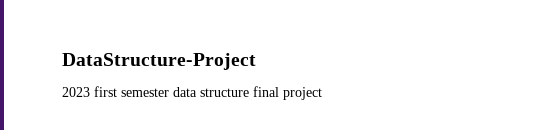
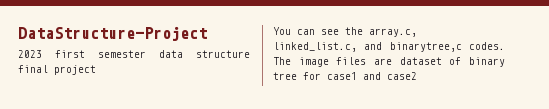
(322, 93) none -> [273,27,417,37] [273,42,505,52] [273,57,505,67] [273,72,417,80] // You can see the array.c, linked_list.c, and binarytree,c codes. The image files are dataset of binary tree for case1 and case2

